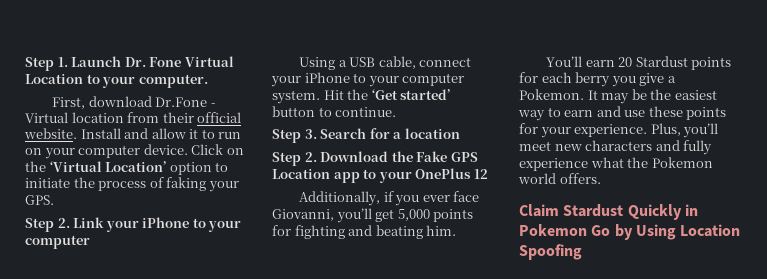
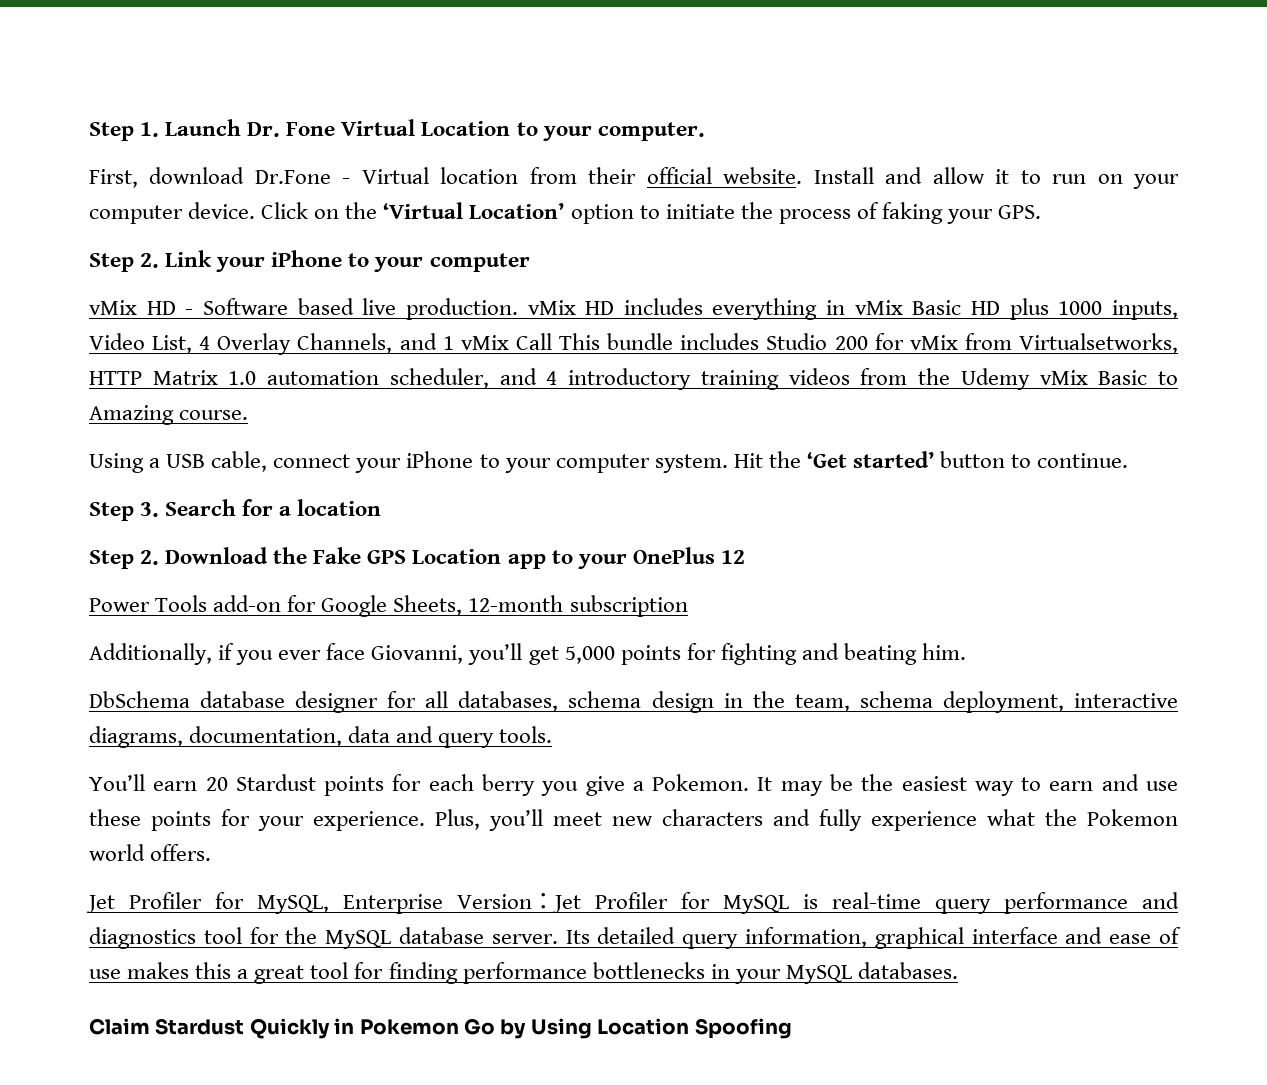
(90, 242) none -> [89,298,1178,320] [89,333,1178,355] [89,368,1179,390] [89,405,249,425] // vMix HD - Software based live production. vMix HD includes everything in vMix Basic HD plus 1000 inputs, Video List, 4 Overlay Channels, and 1 vMix Call This bundle includes Studio 200 for vMix from Virtualsetworks, HTTP Matrix 1.0 automation scheduler, and 4 introductory training videos from the Udemy vMix Basic to Amazing course.
(488, 174) none -> [89,595,688,617] // Power Tools add-on for Google Sheets, 12-month subscription
(457, 230) none -> [89,691,1178,713] [89,726,553,748] // DbSchema database designer for all databases, schema design in the team, schema deployment, interactive diagrams, documentation, data and query tools.
(601, 178) none -> [86,892,1179,914] [89,927,1181,949] [89,962,958,984] // Jet Profiler for MySQL, Enterprise Version：Jet Profiler for MySQL is real-time query performance and diagnostics tool for the MySQL database server. Its detailed query information, graphical interface and ease of use makes this a great tool for finding performance bottlenecks in your MySQL databases.

